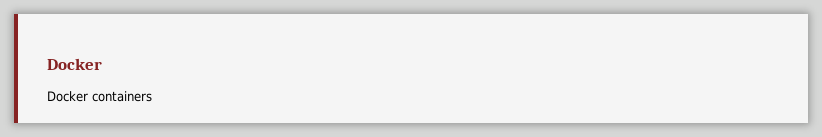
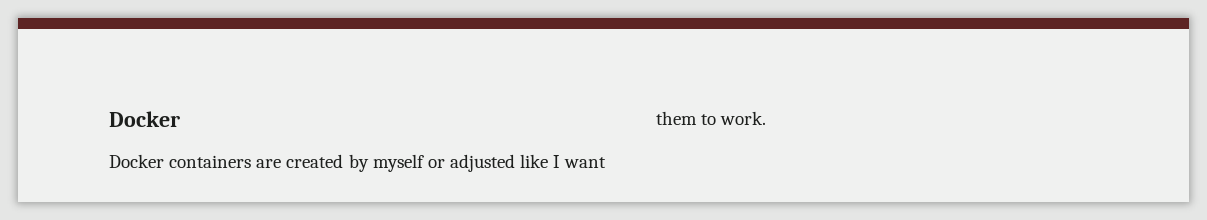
(152, 96) none -> [256,154,607,172] [656,111,767,125] are created by myself or adjusted like I want them to work.

